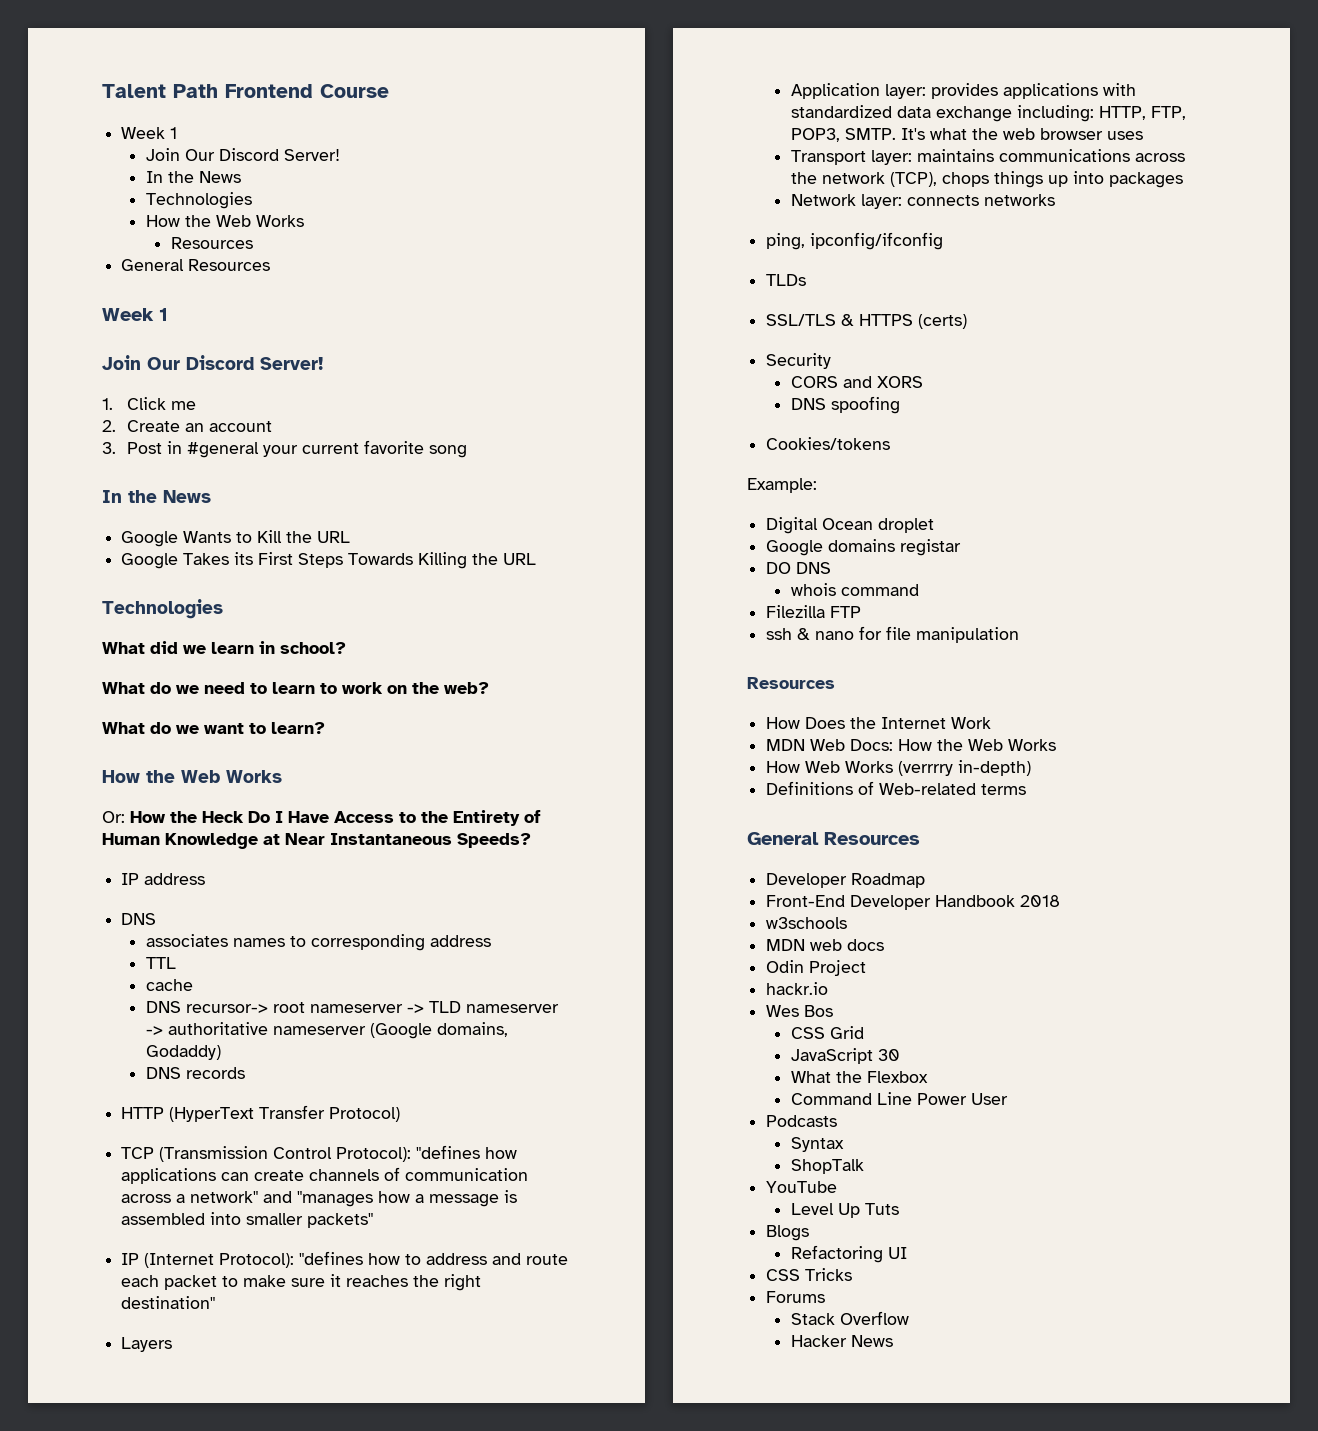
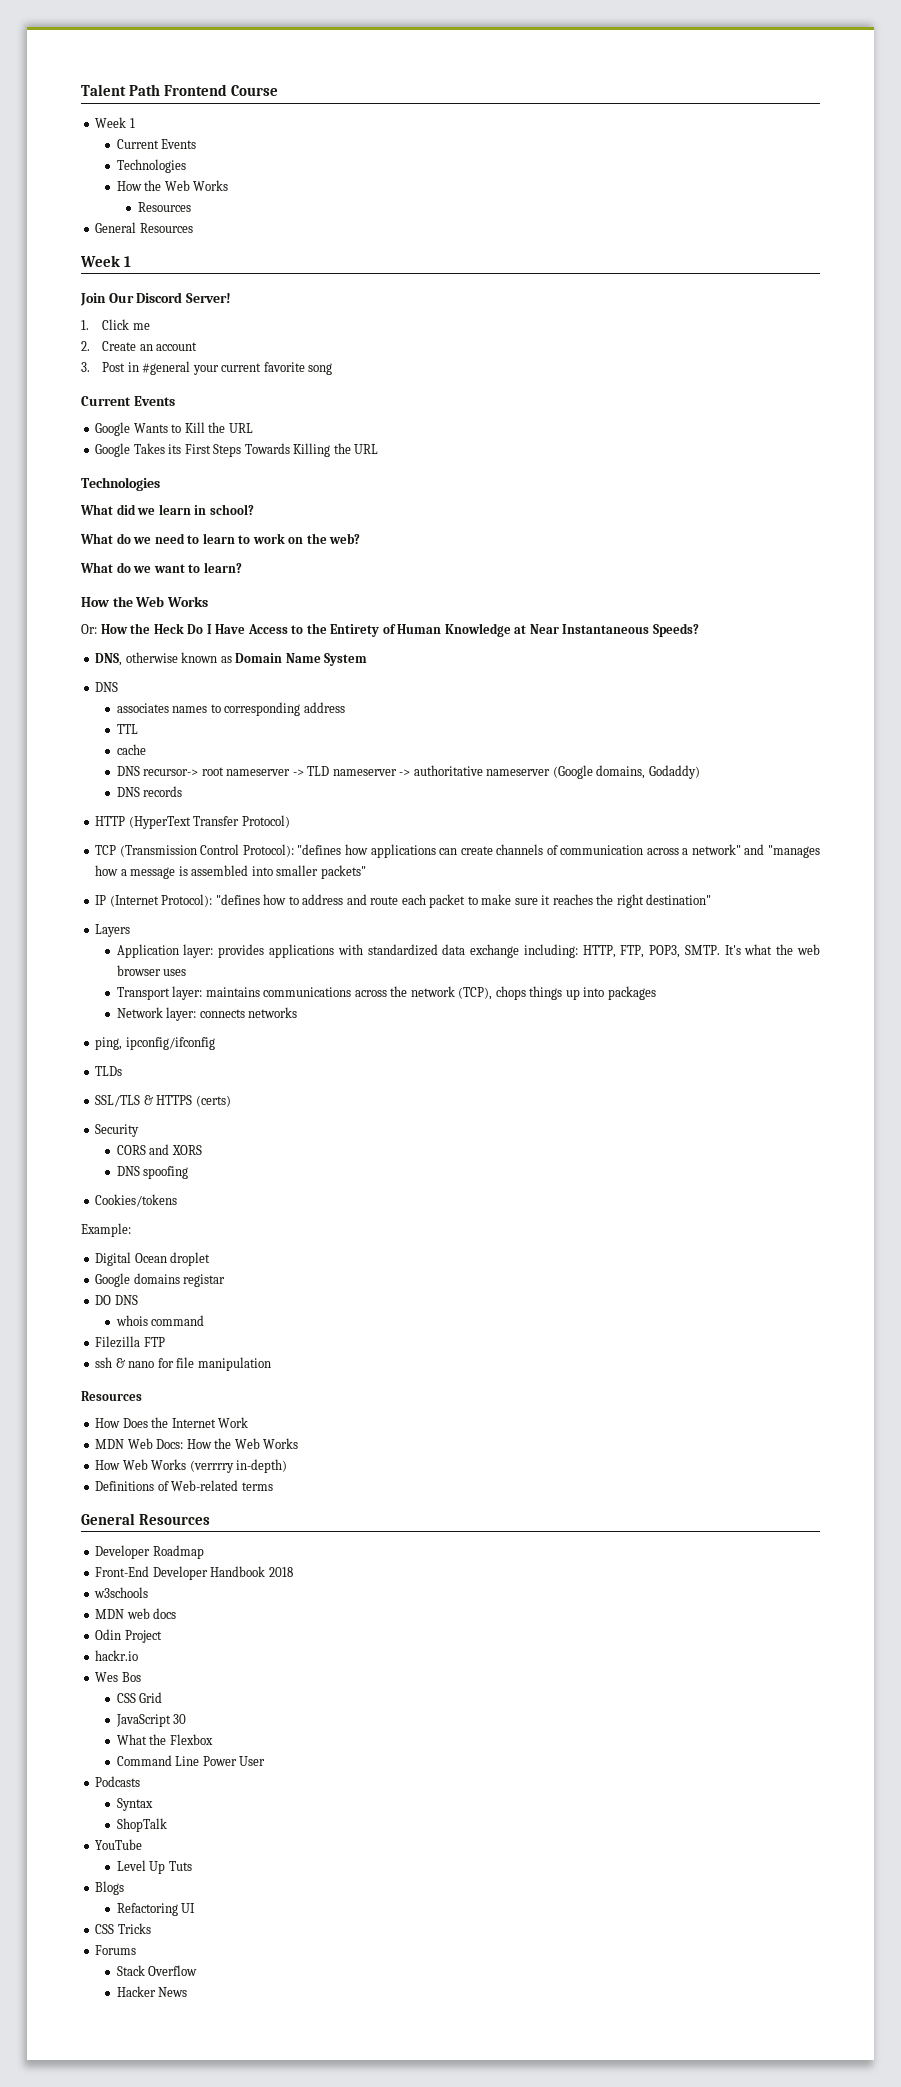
[146,148,341,161] [146,171,242,183] Join Our Discord Server! // In the News -> [116,139,197,149] Current Events
[102,490,211,503] In the News -> [81,396,175,406] Current Events
[121,873,206,885] IP address -> [95,652,368,666] DNS, otherwise known as Domain Name System

